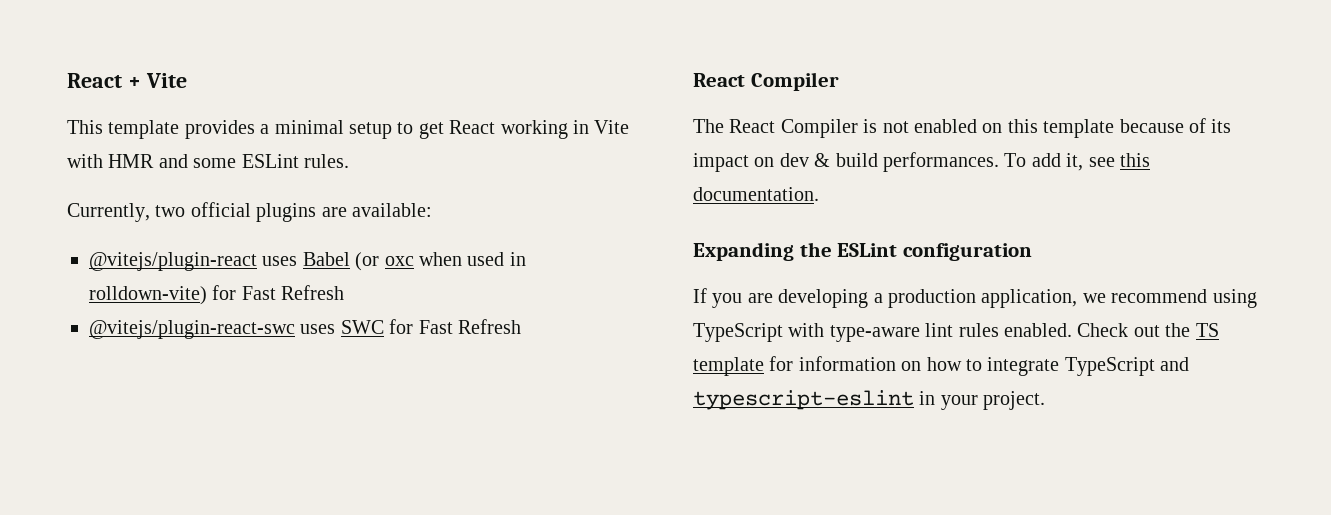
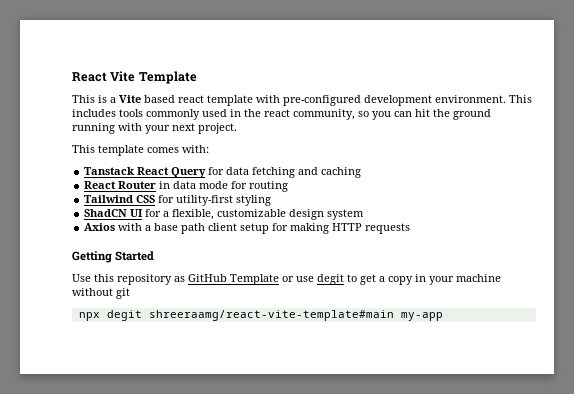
[67,73,187,88] [67,120,630,139] [67,154,349,168] [67,202,432,222] [89,252,526,271] [89,285,345,305] [89,319,521,339] [693,72,839,91] [693,118,1232,138] [693,152,1150,172] [693,187,819,201] [693,242,1033,261] [693,288,1257,308] [693,323,1219,342] [693,356,1190,376] [693,390,1046,410] React + Vite // This template provides a minimal setup to get React working in Vite with HMR and some ESLint rules. // Currently, two official plugins are available: // @vitejs/plugin-react uses Babel (or oxc when used in rolldown-vite) for Fast Refresh // @vitejs/plugin-react-swc uses SWC for Fast Refresh // React Compiler // The React Compiler is not enabled on this template because of its impact on dev & build performances. To add it, see this documentation. // Expanding the ESLint configuration // If you are developing a production application, we recommend using TypeScript with type-aware lint rules enabled. Check out the TS template for information on how to integrate TypeScript and typescript-eslint in your project. -> [72,71,197,84] [72,95,532,106] [72,109,491,120] [72,123,237,134] [72,145,209,156] [84,167,362,178] [84,181,289,192] [84,195,272,206] [84,209,365,220] [84,223,411,234] [72,251,155,263] [72,274,501,285] [72,288,130,299] [78,310,443,321] React Vite Template // This is a Vite based react template with pre-configured development environment. This includes tools commonly used in the react community, so you can hit the ground running with your next project. // This template comes with: // Tanstack React Query for data fetching and caching // React Router in data mode for routing // Tailwind CSS for utility-first styling // ShadCN UI for a flexible, customizable design system // Axios with a base path client setup for making HTTP requests // Getting Started // Use this repository as GitHub Template or use degit to get a copy in your machine without git // npx degit shreeraamg/react-vite-template#main my-app

